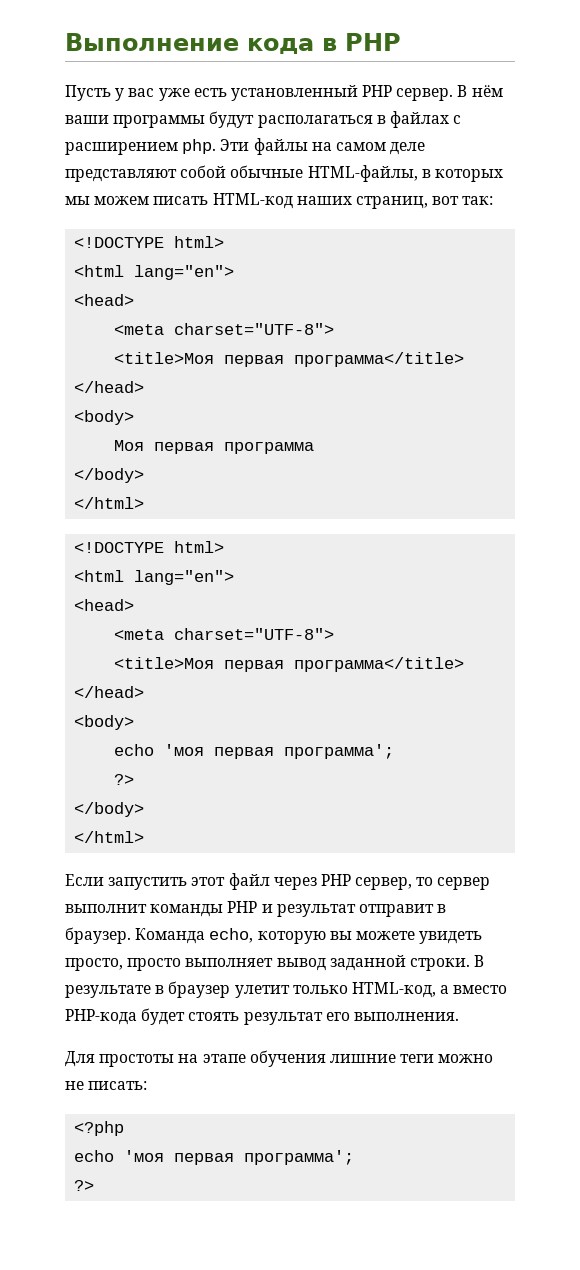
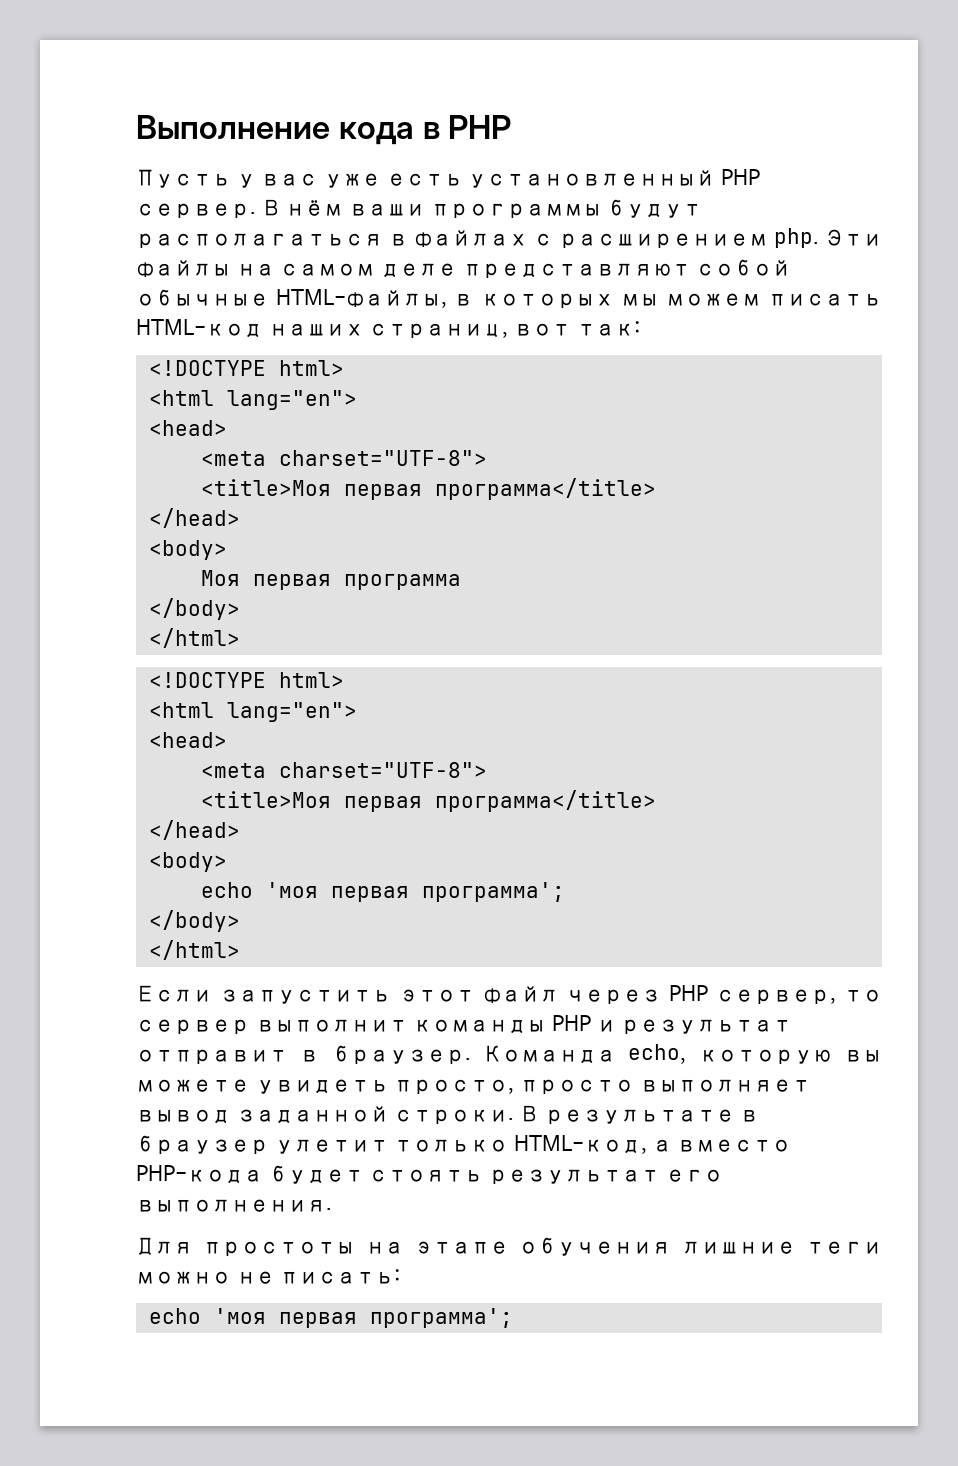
[114,774,135,785] // ?> -> (565, 892) none
[74,1121,125,1136] [74,1150,355,1165] [74,1180,95,1191] // <?php // echo 'моя первая программа'; // ?> -> [148,1308,513,1328] // echo 'моя первая программа';

